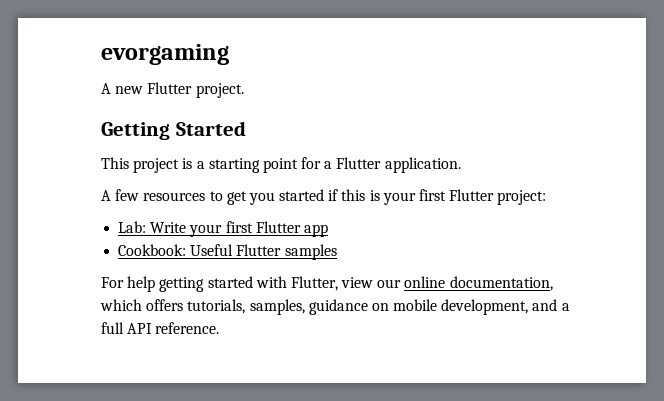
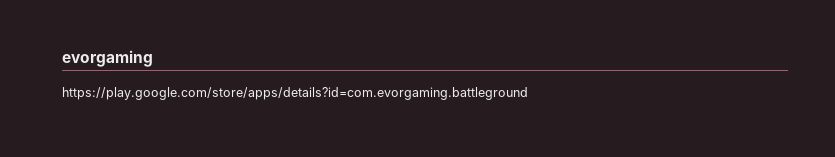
[101,82,244,98] [101,121,246,140] [101,157,461,173] [101,189,547,205] [118,221,328,237] [118,244,337,260] [101,276,553,292] [100,299,570,315] [101,322,220,334] A new Flutter project. // Getting Started // This project is a starting point for a Flutter application. // A few resources to get you started if this is your first Flutter project: // Lab: Write your first Flutter app // Cookbook: Useful Flutter samples // For help getting started with Flutter, view our online documentation, which offers tutorials, samples, guidance on mobile development, and a full API reference. -> [62,87,528,100] https://play.google.com/store/apps/details?id=com.evorgaming.battleground

